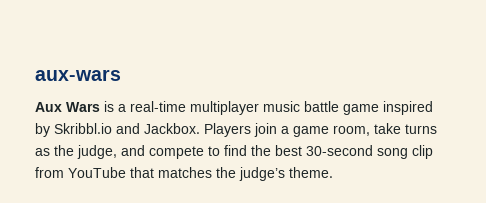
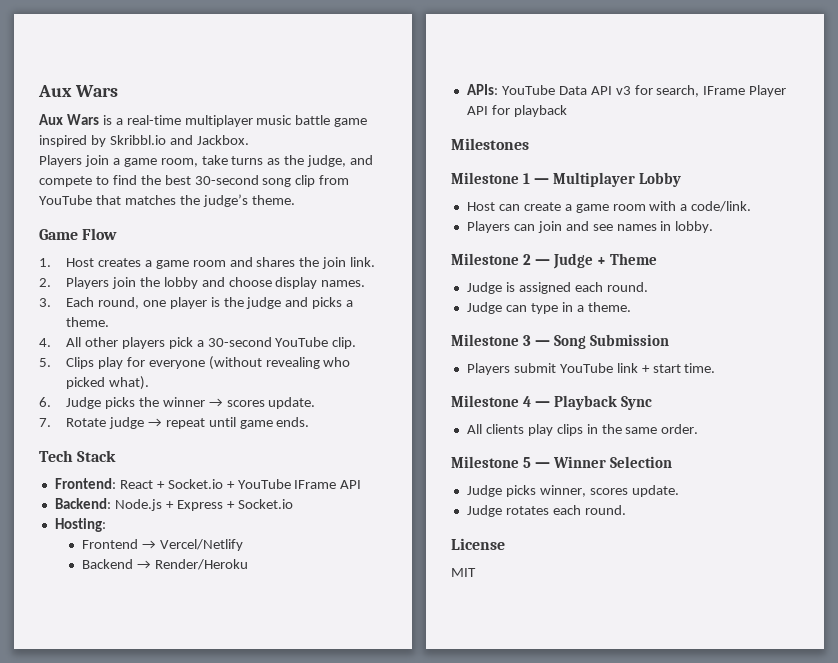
[35,69,121,81] aux-wars -> [38,85,118,97] Aux Wars
(200, 128) none -> (249, 140) //
(333, 172) none -> [39,228,118,240] [39,257,376,269] [39,277,366,289] [39,297,354,309] [65,317,109,327] [39,337,357,349] [39,356,351,370] [65,376,149,390] [39,397,316,409] [39,417,310,429] [39,450,117,462] [54,478,362,489] [54,498,293,511] [54,518,106,532] [81,539,243,551] [81,559,248,570] [466,84,787,97] [466,105,567,117] [451,138,529,150] [451,172,682,187] [466,201,752,213] [466,221,714,233] [451,253,658,269] [466,282,648,294] [466,302,631,314] [451,334,670,349] [466,363,716,375] [451,395,653,410] [466,424,699,436] [451,456,673,468] [466,485,679,497] [466,505,626,517] [451,538,505,550] [451,568,476,577] // Game Flow // 1. Host creates a game room and shares the join link. // 2. Players join the lobby and choose display names. // 3. Each round, one player is the judge and picks a theme. // 4. All other players pick a 30-second YouTube clip. // 5. Clips play for everyone (without revealing who picked what). // 6. Judge picks the winner → scores update. // 7. Rotate judge → repeat until game ends. // Tech Stack // Frontend: React + Socket.io + YouTube IFrame API // Backend: Node.js + Express + Socket.io // Hosting: // Frontend → Vercel/Netlify // Backend → Render/Heroku // APIs: YouTube Data API v3 for search, IFrame Player API for playback // Milestones // Milestone 1 — Multiplayer Lobby // Host can create a game room with a code/link. // Players can join and see names in lobby. // Milestone 2 — Judge + Theme // Judge is assigned each round. // Judge can type in a theme. // Milestone 3 — Song Submission // Players submit YouTube link + start time. // Milestone 4 — Playback Sync // All clients play clips in the same order. // Milestone 5 — Winner Selection // Judge picks winner, scores update. // Judge rotates each round. // License // MIT

